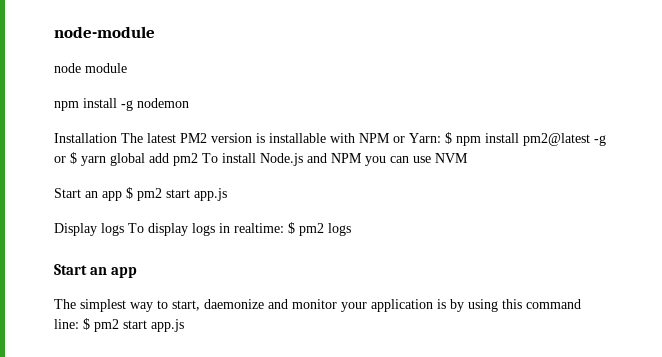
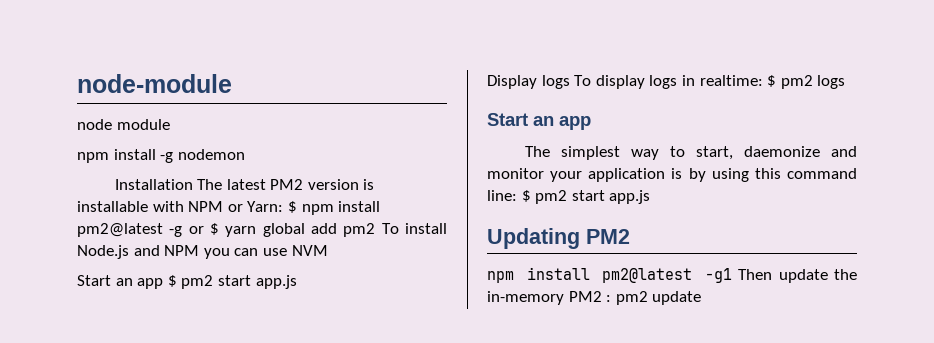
(184, 325) none -> [487,228,630,249] [487,267,857,283] [487,291,702,305] // Updating PM2 // npm install pm2@latest -g1 Then update the in-memory PM2 : pm2 update

